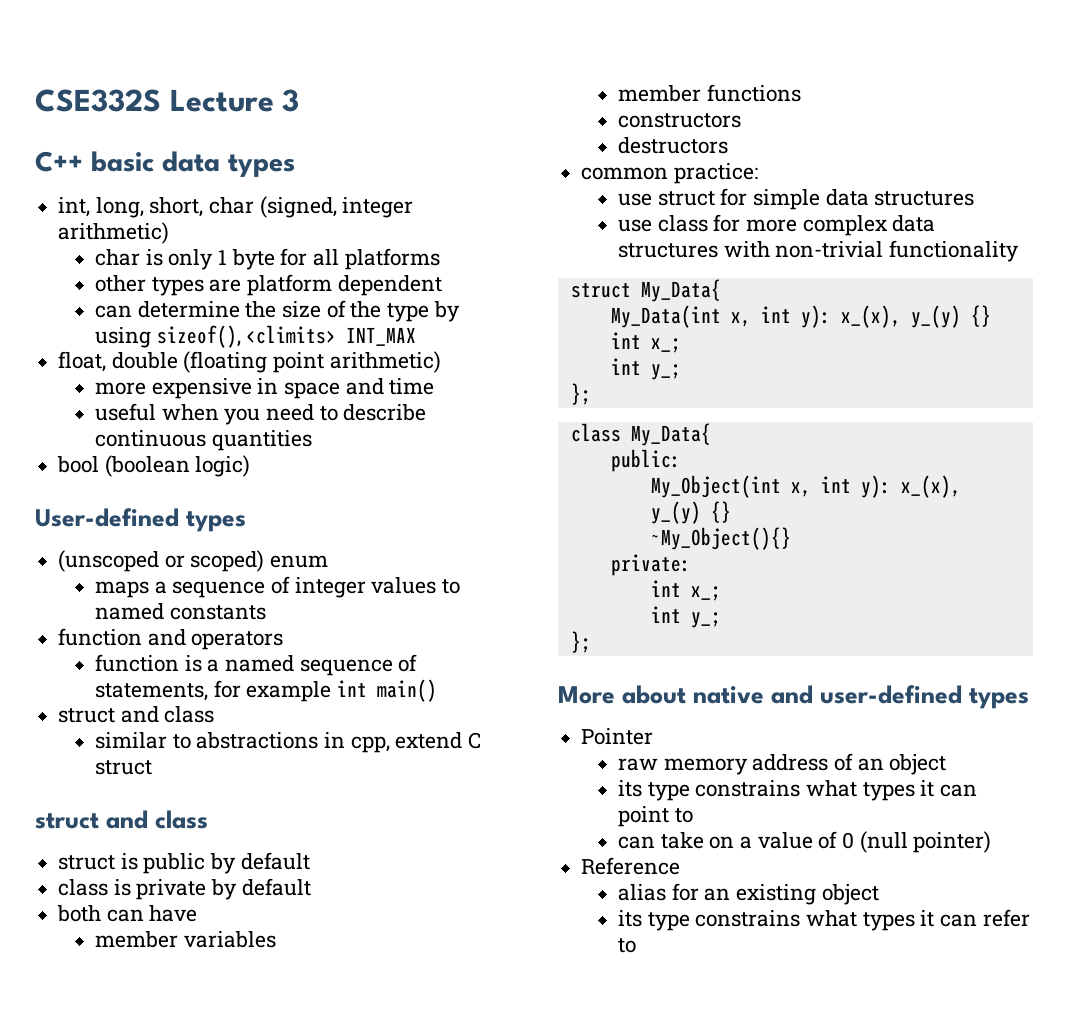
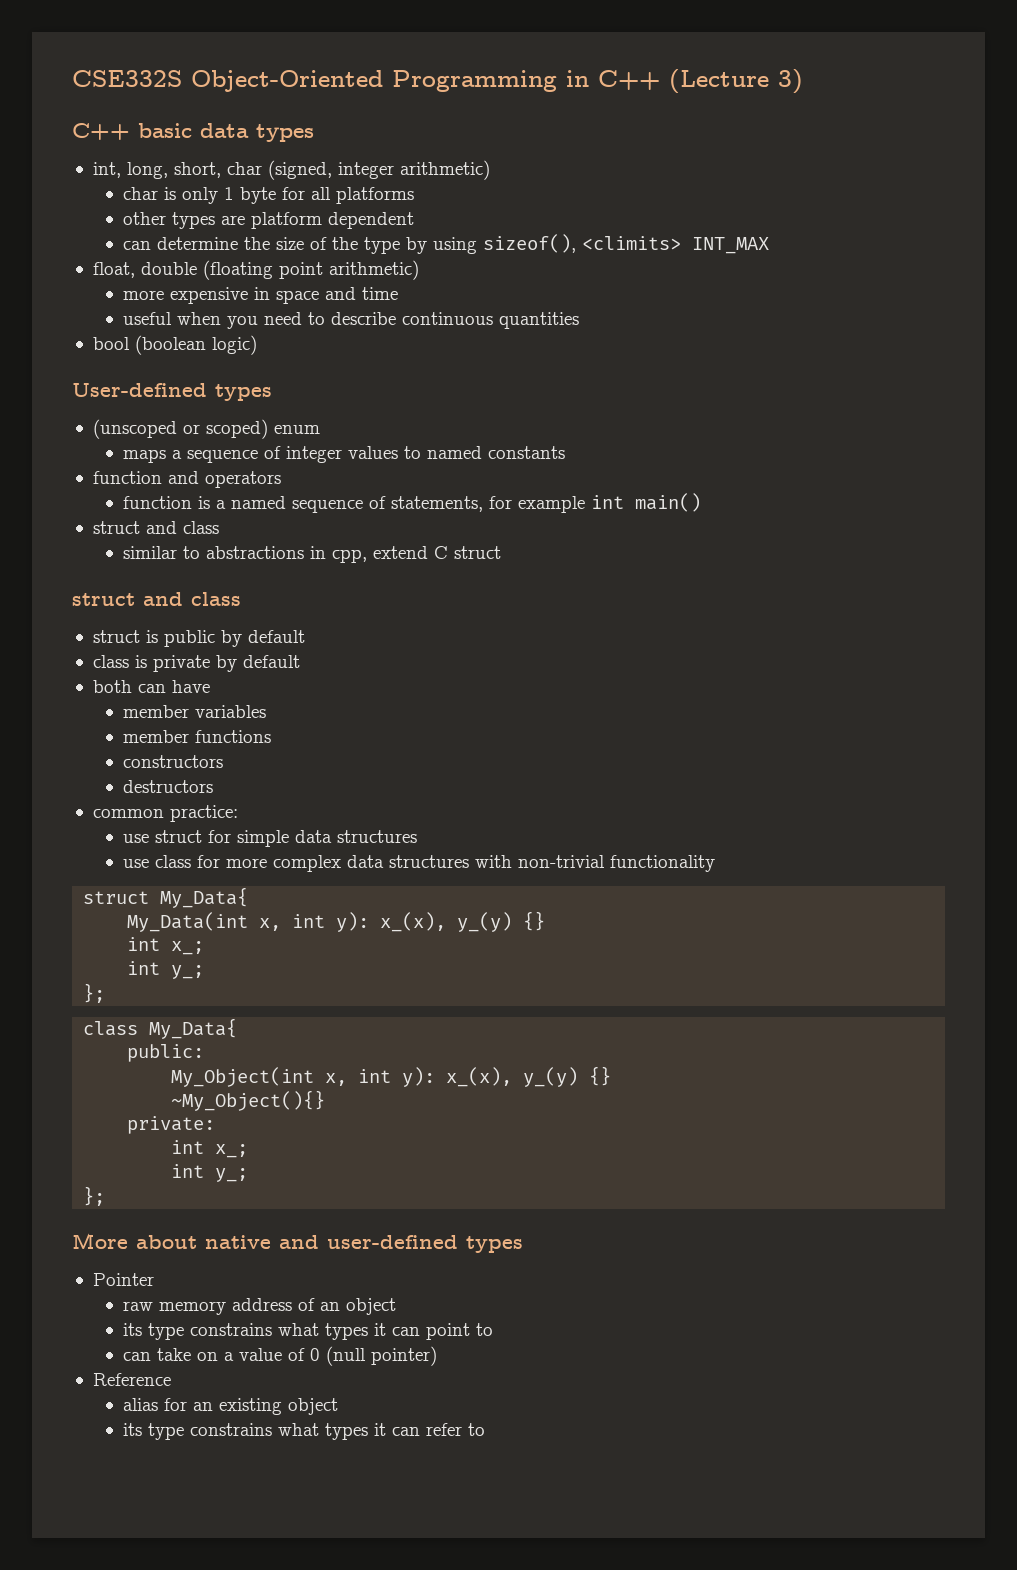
[169,89,300,112] Lecture 3 -> [191,69,803,94] Object-Oriented Programming in C++ (Lecture 3)

